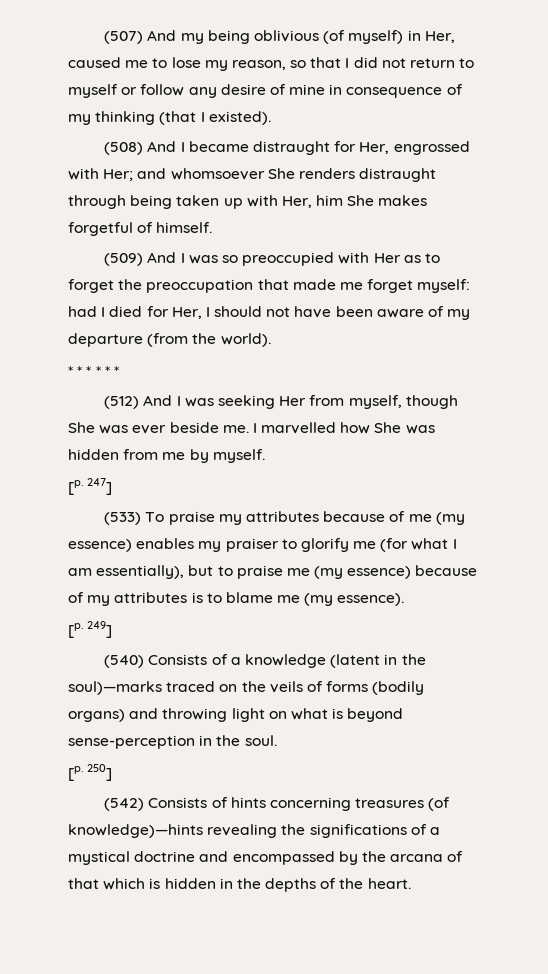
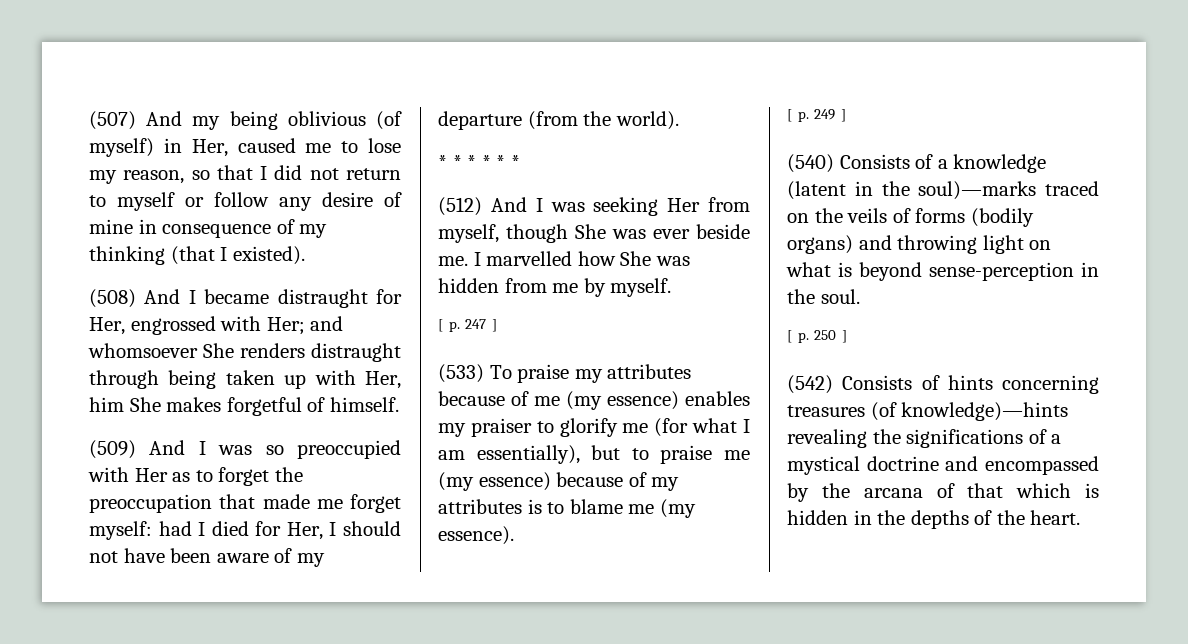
[68,478,113,495] [p. 247] -> [438,319,497,332] [ p. 247 ]
[68,621,113,638] [p. 249] -> [787,109,846,122] [ p. 249 ]
[68,764,113,781] [p. 250] -> [787,330,847,343] [ p. 250 ]

